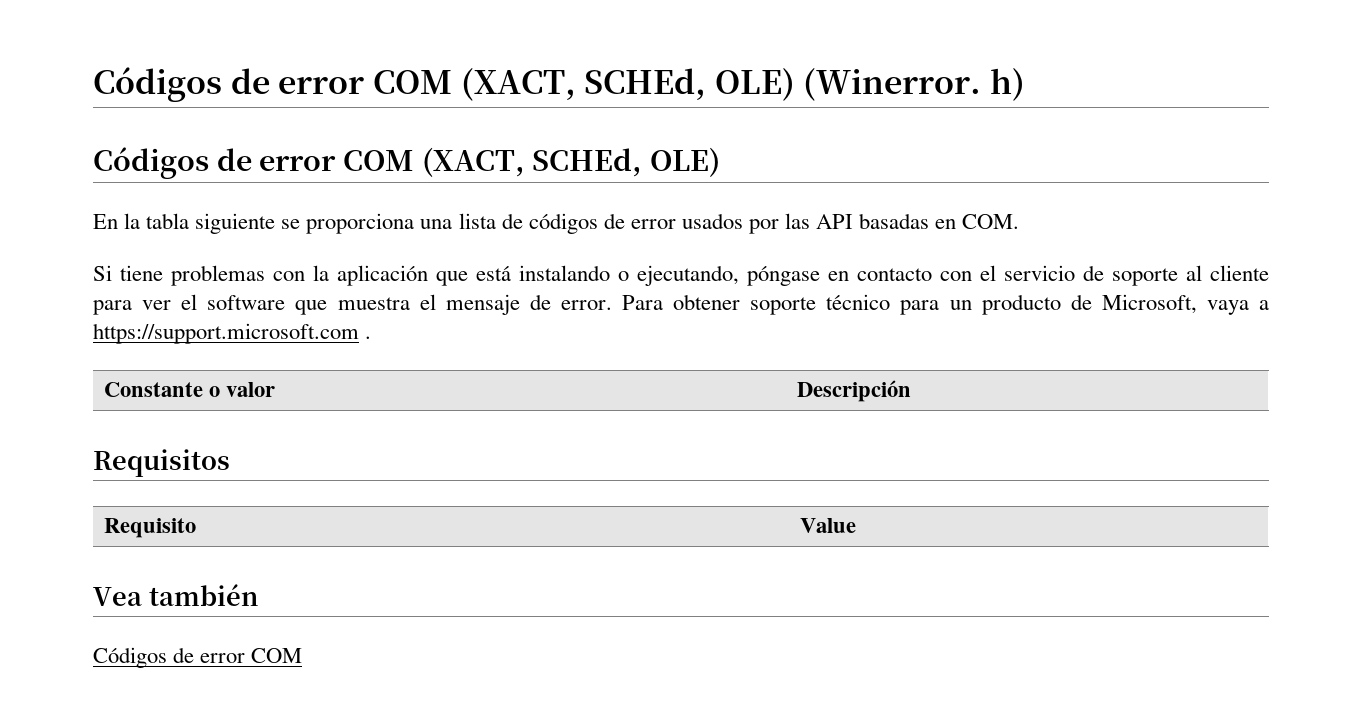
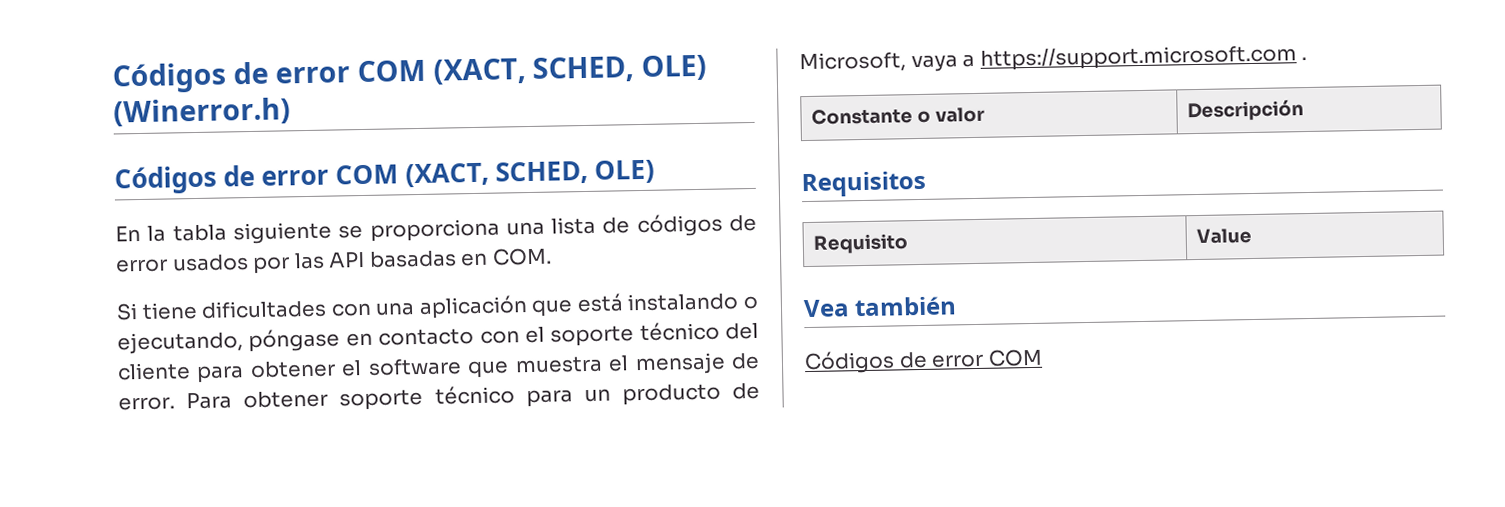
[93,67,1026,102] [93,147,643,179] Códigos de error COM (XACT, SCHEd, OLE) (Winerror. h) // Códigos de error COM (XACT, SCHEd, -> [112,54,708,94] [113,97,291,127] [114,160,589,195] Códigos de error COM (XACT, SCHED, OLE) (Winerror.h) // Códigos de error COM (XACT, SCHED,
[171,265,329,286] problemas con la -> [201,299,416,319] dificultades con una
[1004,265,1202,286] servicio de soporte al -> [550,321,759,347] soporte técnico del
[142,300,172,310] ver -> [249,360,336,379] obtener

